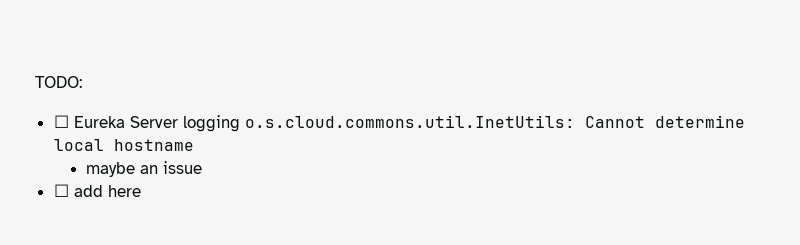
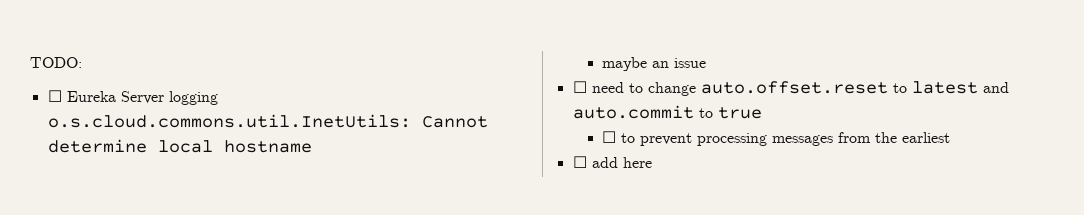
(203, 167) none -> [572,81,1009,96] [572,105,762,119] [601,131,950,146] // ☐ need to change auto.offset.reset to latest and auto.commit to true // ☐ to prevent processing messages from the earliest

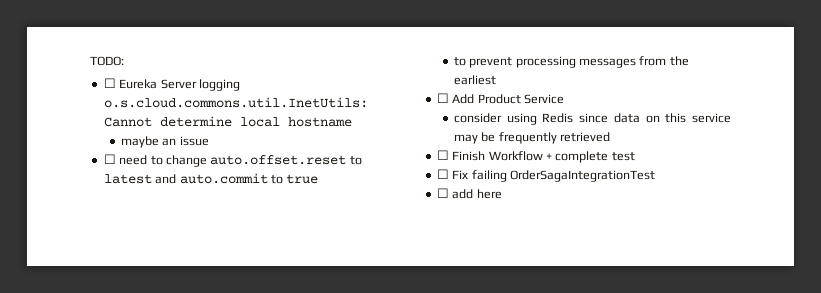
[601,131,616,143] ☐ -> (319, 179) none
(950, 137) none -> [436,93,564,104] [453,113,731,125] [453,132,610,144] [436,150,635,163] [436,169,655,182] // ☐ Add Product Service // consider using Redis since data on this service may be frequently retrieved // ☐ Finish Workflow + complete test // ☐ Fix failing OrderSagaIntegrationTest

